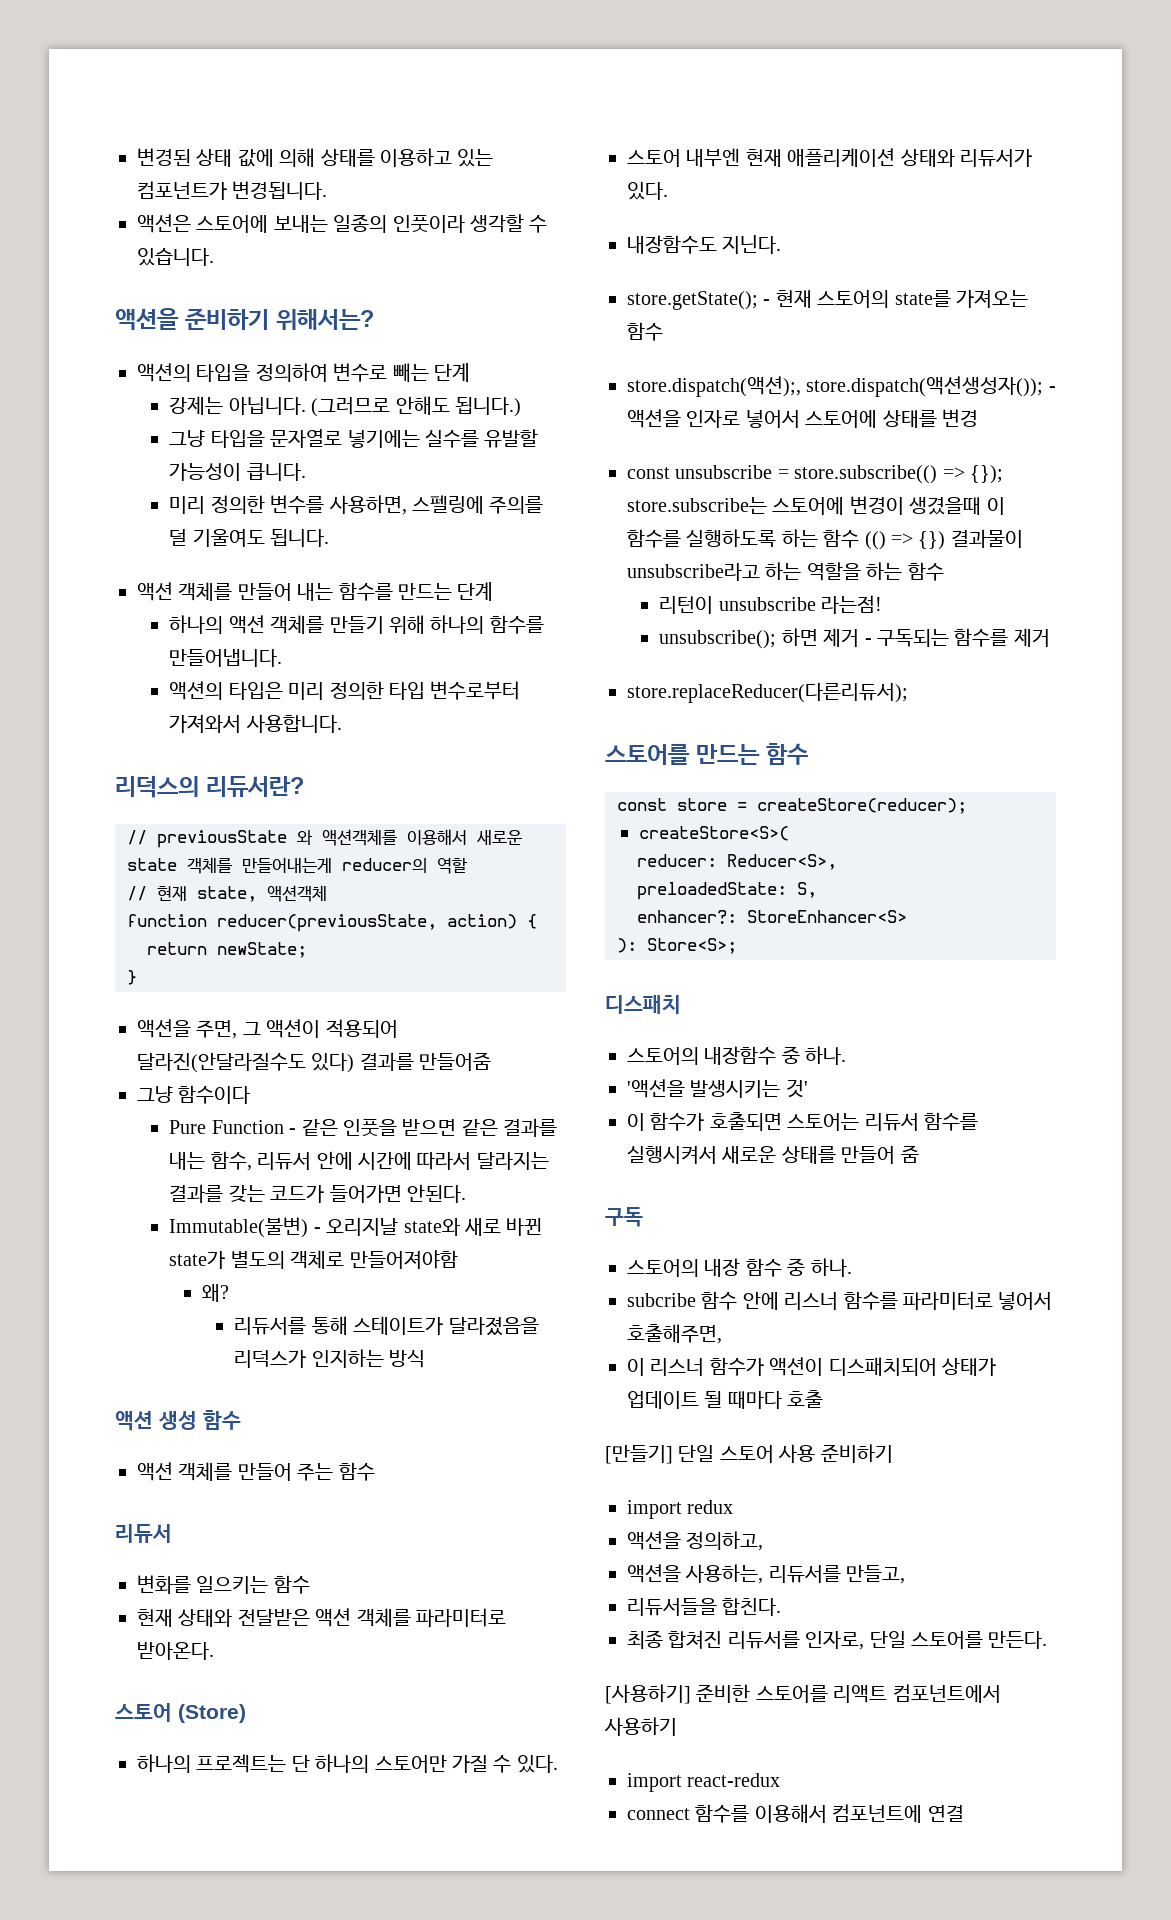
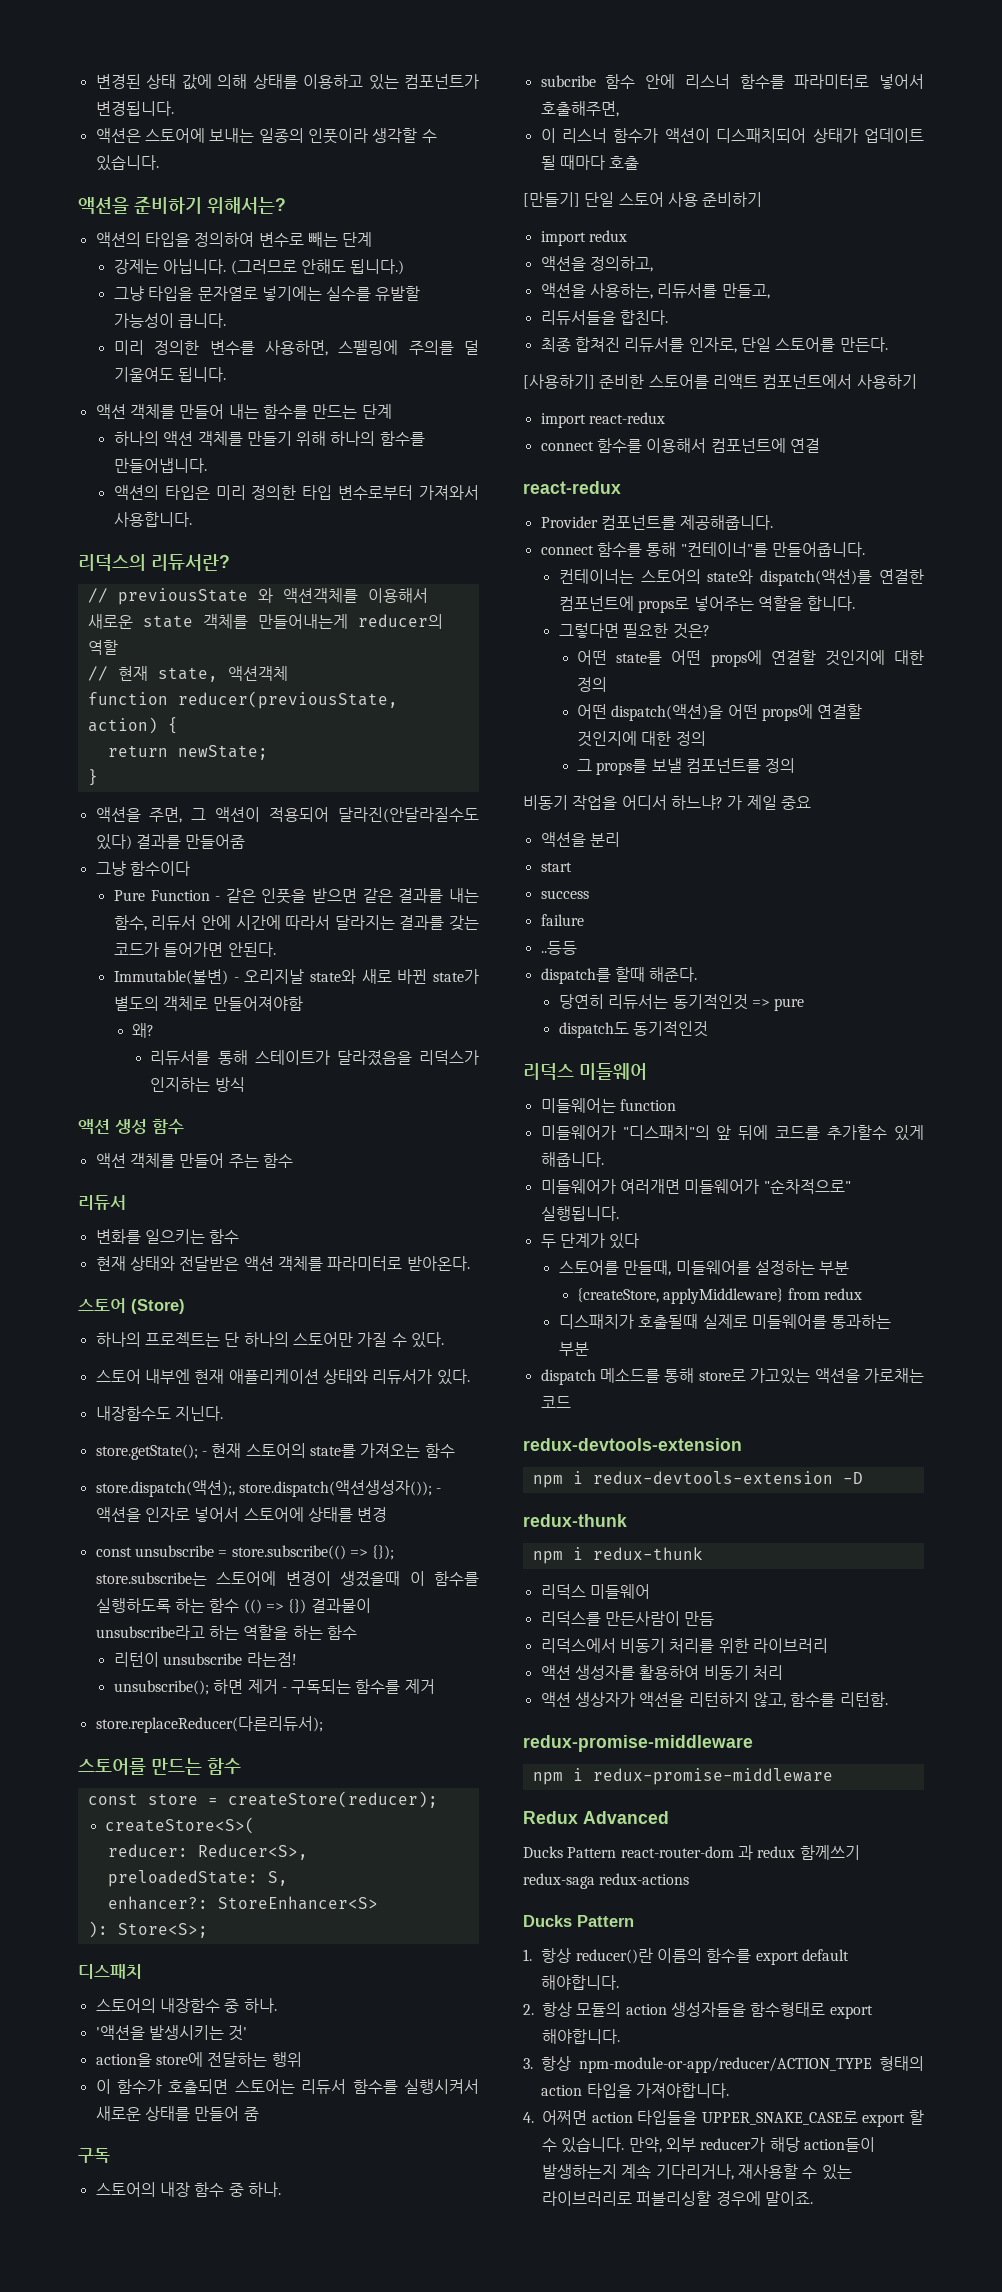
(808, 1088) none -> [95,2052,302,2067] // action을 store에 전달하는 행위
(964, 1813) none -> [523,481,621,494] [540,515,774,530] [540,542,865,557] [558,569,924,586] [558,596,856,613] [558,623,710,639] [577,650,924,667] [577,677,608,692] [577,704,863,721] [577,731,706,747] [577,758,796,775] [523,795,811,810] [540,832,620,847] [540,862,572,872] [540,890,589,899] [540,914,584,926] [540,941,577,955] [540,967,698,984] [558,994,805,1011] [558,1021,709,1038] [523,1063,647,1080] [540,1098,676,1113] [540,1125,924,1141] [540,1152,604,1167] [540,1179,851,1194] [540,1206,619,1221] [540,1233,640,1249] [558,1260,850,1276] [577,1288,863,1304] [558,1314,892,1329] [558,1342,589,1356] [540,1368,924,1385] [540,1396,571,1408] [523,1438,742,1451] [532,1471,863,1488] [523,1514,627,1527] [532,1547,703,1564] [540,1584,650,1599] [540,1611,715,1626] [540,1638,828,1653] [540,1665,783,1680] [540,1692,888,1708] [523,1735,753,1752] [532,1768,833,1785] [523,1811,669,1824] [523,1845,860,1860] [523,1873,690,1889] [523,1915,634,1927] [523,1948,849,1965] [541,1975,620,1990] [523,2002,873,2019] [542,2029,620,2044] [523,2056,924,2073] [541,2083,729,2098] [523,2110,924,2127] [542,2137,875,2153] [542,2164,852,2180] [542,2191,813,2206] // react-redux // Provider 컴포넌트를 제공해줍니다. // connect 함수를 통해 "컨테이너"를 만들어줍니다. // 컨테이너는 스토어의 state와 dispatch(액션)를 연결한 컴포넌트에 props로 넣어주는 역할을 합니다. // 그렇다면 필요한 것은? // 어떤 state를 어떤 props에 연결할 것인지에 대한 정의 // 어떤 dispatch(액션)을 어떤 props에 연결할 것인지에 대한 정의 // 그 props를 보낼 컴포넌트를 정의 // 비동기 작업을 어디서 하느냐? 가 제일 중요 // 액션을 분리 // start // success // failure // ..등등 // dispatch를 할때 해준다. // 당연히 리듀서는 동기적인것 => pure // dispatch도 동기적인것 // 리덕스 미들웨어 // 미들웨어는 function // 미들웨어가 "디스패치"의 앞 뒤에 코드를 추가할수 있게 해줍니다. // 미들웨어가 여러개면 미들웨어가 "순차적으로" 실행됩니다. // 두 단계가 있다 // 스토어를 만들때, 미들웨어를 설정하는 부분 // {createStore, applyMiddleware} from redux // 디스패치가 호출될때 실제로 미들웨어를 통과하는 부분 // dispatch 메소드를 통해 store로 가고있는 액션을 가로채는 코드 // redux-devtools-extension // npm i redux-devtools-extension -D // redux-thunk // npm i redux-thunk // 리덕스 미들웨어 // 리덕스를 만든사람이 만듬 // 리덕스에서 비동기 처리를 위한 라이브러리 // 액션 생성자를 활용하여 비동기 처리 // 액션 생상자가 액션을 리턴하지 않고, 함수를 리턴함. // redux-promise-middleware // npm i redux-promise-middleware // Redux Advanced // Ducks Pattern react-router-dom 과 redux 함께쓰기 redux-saga redux-actions // Ducks Pattern // 1. 항상 reducer()란 이름의 함수를 export default 해야합니다. // 2. 항상 모듈의 action 생성자들을 함수형태로 export 해야합니다. // 3. 항상 npm-module-or-app/reducer/ACTION_TYPE 형태의 action 타입을 가져야합니다. // 4. 어쩌면 action 타입들을 UPPER_SNAKE_CASE로 export 할 수 있습니다. 만약, 외부 reducer가 해당 action들이 발생하는지 계속 기다리거나, 재사용할 수 있는 라이브러리로 퍼블리싱할 경우에 말이죠.

